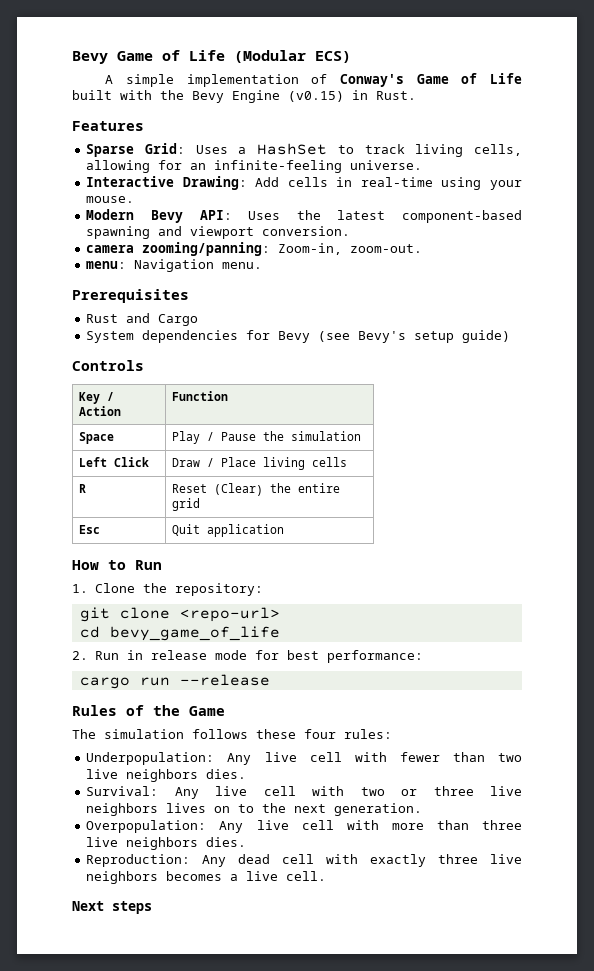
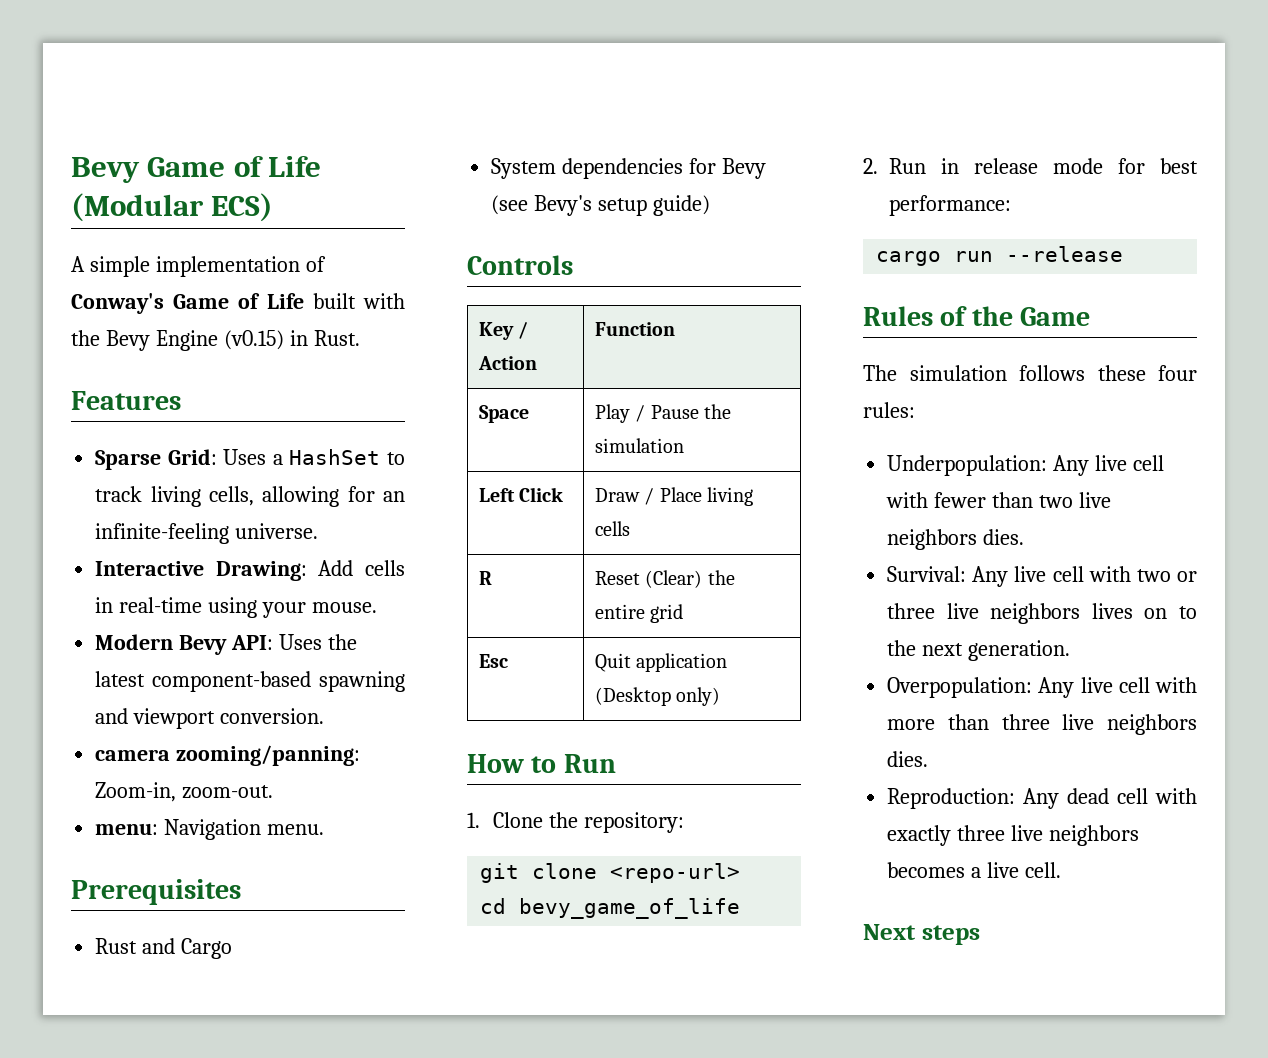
(285, 530) none -> [594,687,721,706] (Desktop only)

